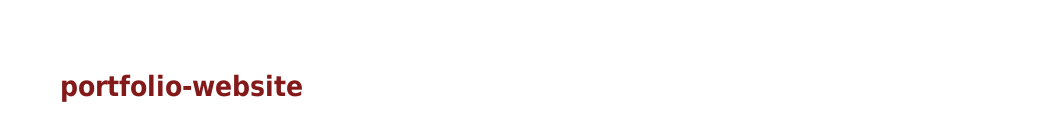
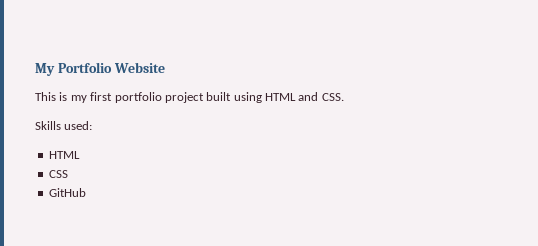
[60,74,303,102] portfolio-website -> [35,62,165,76] [35,92,344,103] [35,121,93,130] [48,151,80,159] [48,170,68,178] [48,188,86,197] My Portfolio Website // This is my first portfolio project built using HTML and CSS. // Skills used: // HTML // CSS // GitHub

